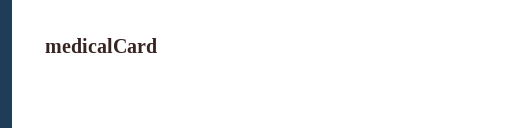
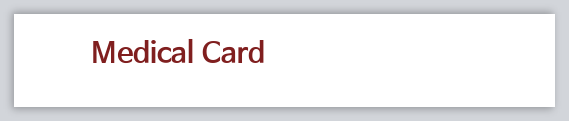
[45,38,157,53] medicalCard -> [91,38,265,64] Medical Card

